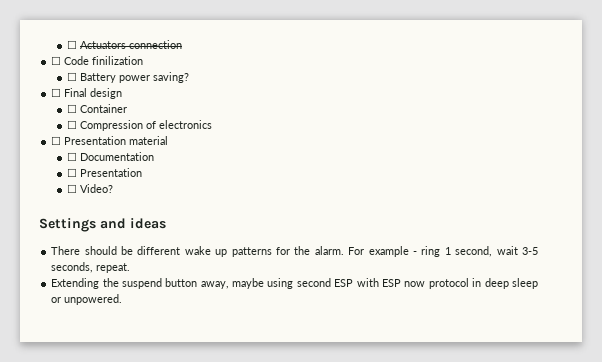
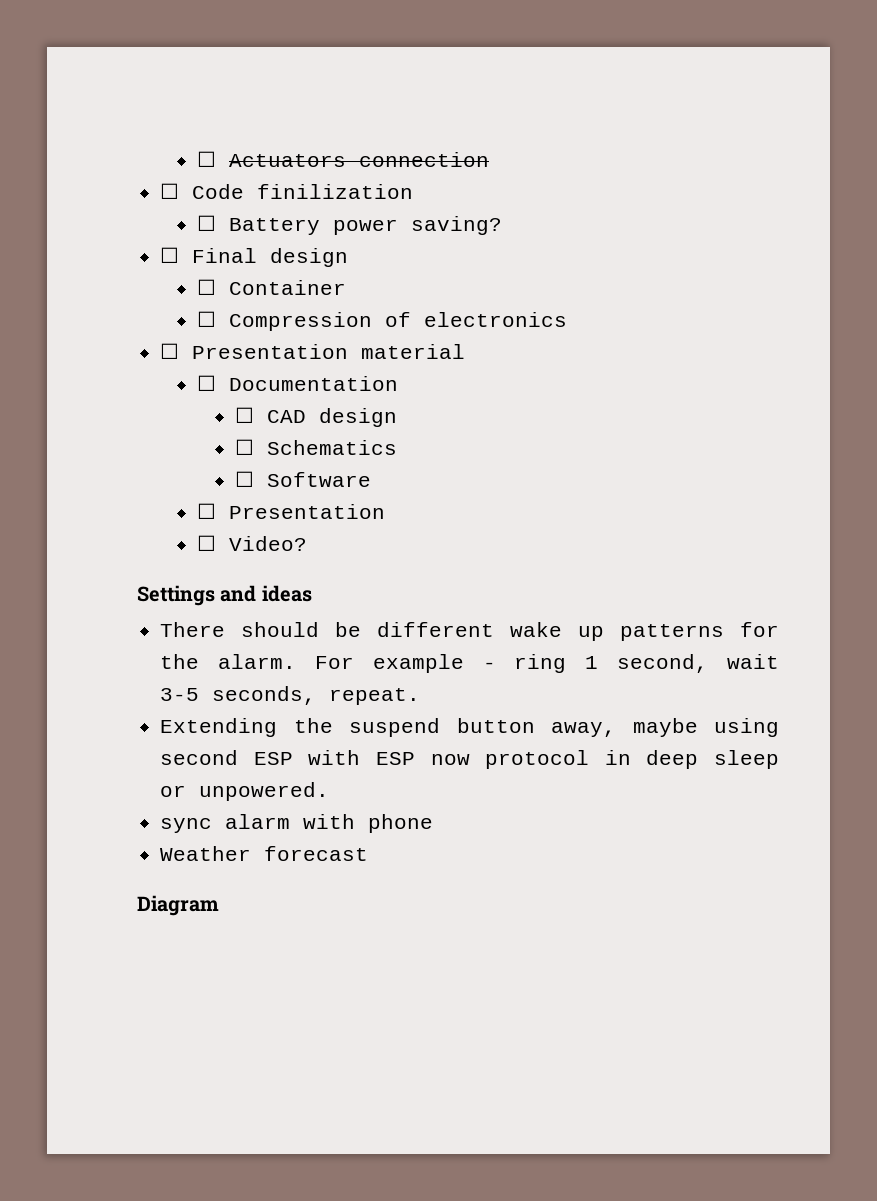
(154, 156) none -> [234,407,397,427] [234,439,397,455] [234,471,371,487] // ☐ CAD design // ☐ Schematics // ☐ Software
(123, 299) none -> [160,814,434,833] [160,846,369,861] [137,895,219,916] // sync alarm with phone // Weather forecast // Diagram

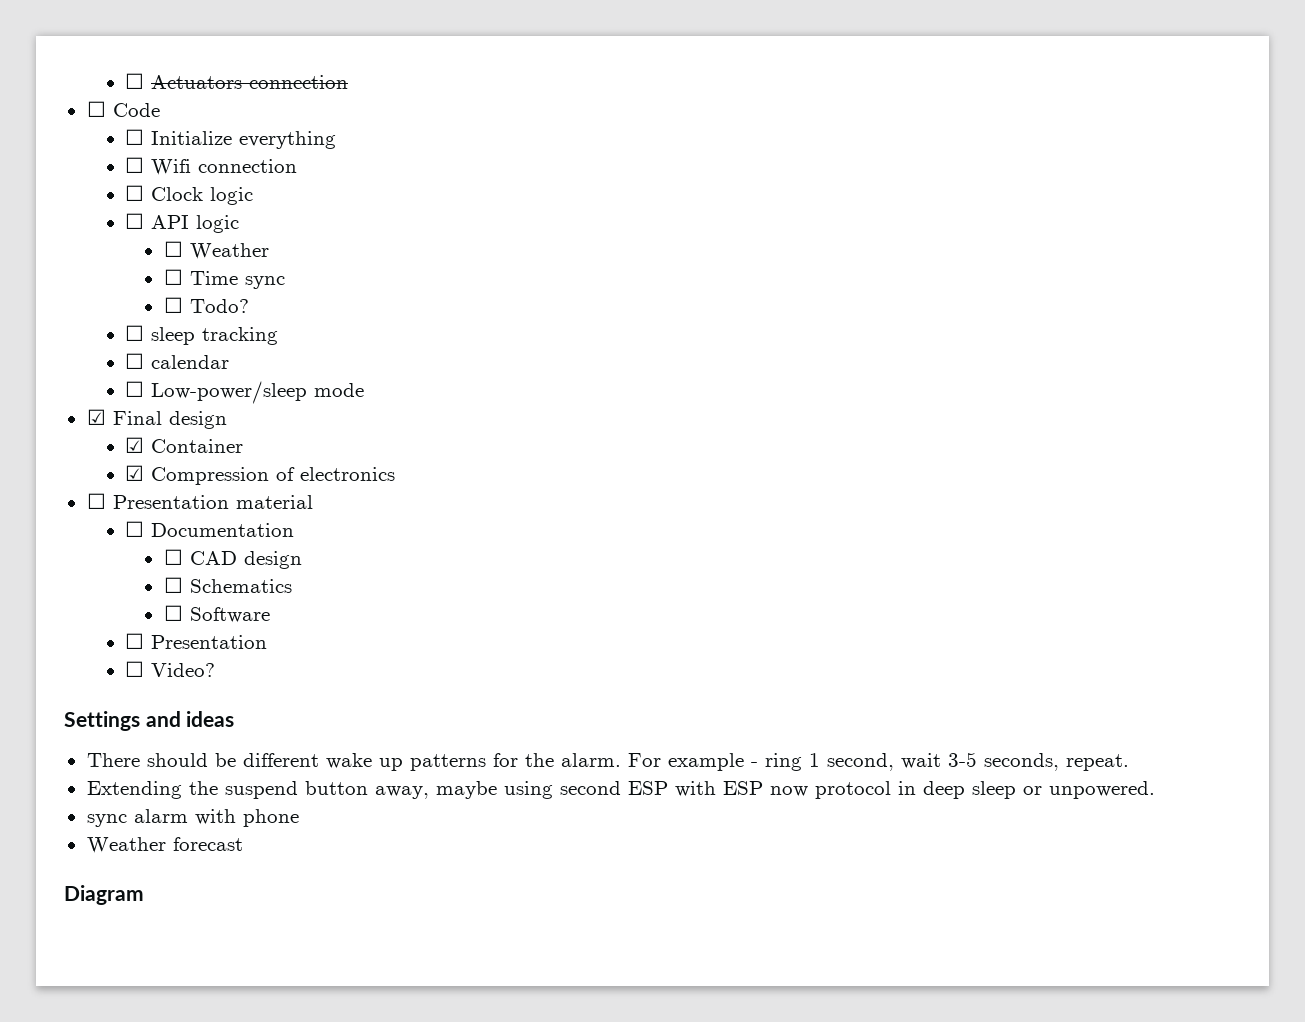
[257,184,414,199] [197,215,503,235] [160,247,180,263] finilization // ☐ Battery power saving? // ☐ -> [125,129,337,149] [125,157,298,175] [125,185,254,205] [125,213,240,233] [163,241,269,259] [163,269,285,289] [163,297,249,313] [125,325,279,345] [125,353,230,369] [125,381,365,404] [86,409,106,425] // ☐ Initialize everything // ☐ Wifi connection // ☐ Clock logic // ☐ API logic // ☐ Weather // ☐ Time sync // ☐ Todo? // ☐ sleep tracking // ☐ calendar // ☐ Low-power/sleep mode // ☑
[197,279,217,295] ☐ -> [125,437,145,453] ☑
[197,311,217,327] ☐ -> [125,465,145,481] ☑

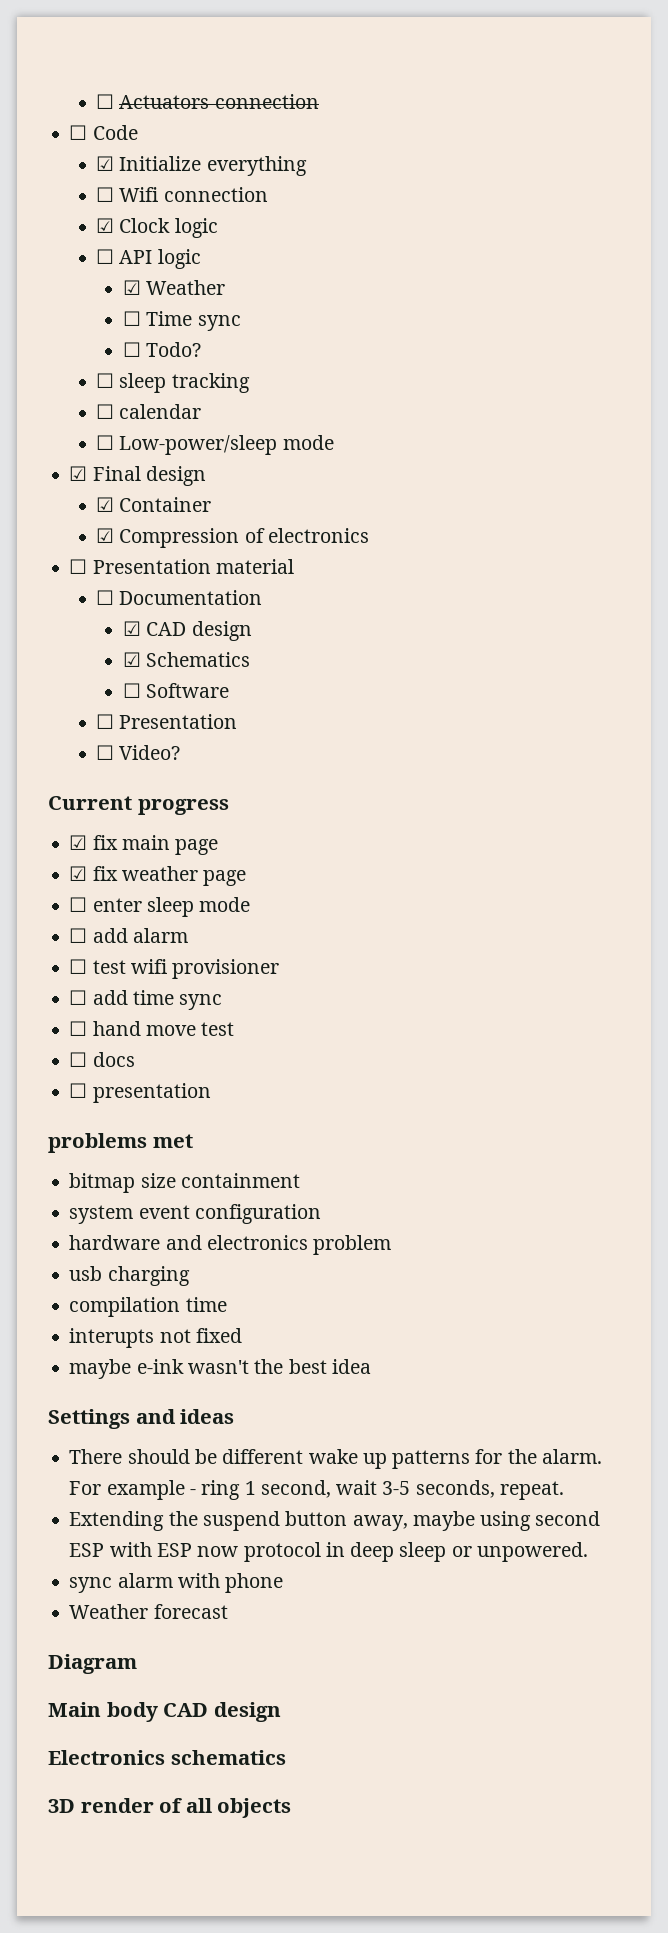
[125,129,145,145] ☐ -> [96,156,115,171] ☑
[125,185,145,201] ☐ -> [96,218,115,233] ☑
[163,241,183,257] ☐ -> [122,280,141,295] ☑
[163,549,302,569] [163,577,183,593] ☐ CAD design // ☐ -> [122,621,252,641] [122,652,141,667] ☑ CAD design // ☑
(216, 670) none -> [48,796,229,815] [69,835,219,855] [69,866,247,886] [69,897,251,917] [69,928,188,943] [69,959,280,979] [69,990,223,1010] [69,1021,235,1036] [69,1052,135,1067] [69,1083,211,1103] [48,1133,193,1153] [69,1173,300,1193] [69,1204,321,1224] [69,1235,392,1255] [69,1266,190,1286] [69,1297,227,1317] [69,1328,242,1348] [69,1359,371,1379] // Current progress // ☑ fix main page // ☑ fix weather page // ☐ enter sleep mode // ☐ add alarm // ☐ test wifi provisioner // ☐ add time sync // ☐ hand move test // ☐ docs // ☐ presentation // problems met // bitmap size containment // system event configuration // hardware and electronics problem // usb charging // compilation time // interupts not fixed // maybe e-ink wasn't the best idea
(144, 895) none -> [48,1702,281,1722] [48,1750,286,1765] [48,1798,292,1818] // Main body CAD design // Electronics schematics // 3D render of all objects

